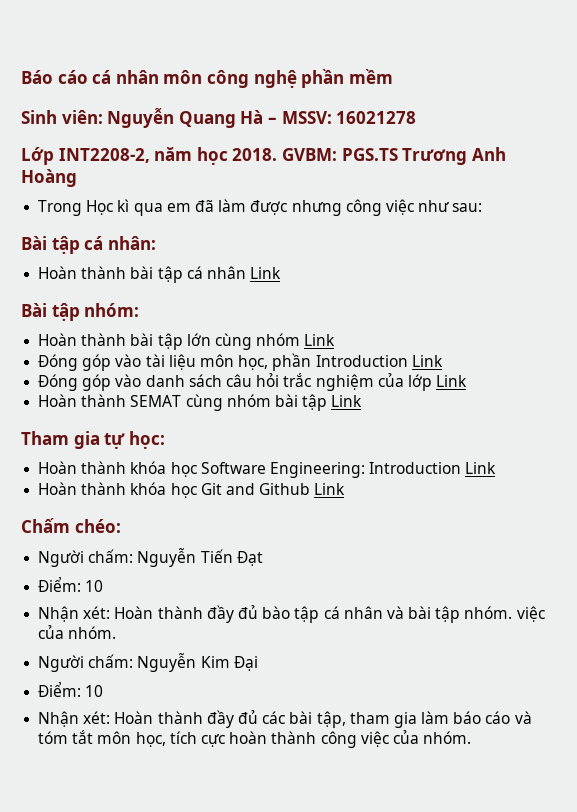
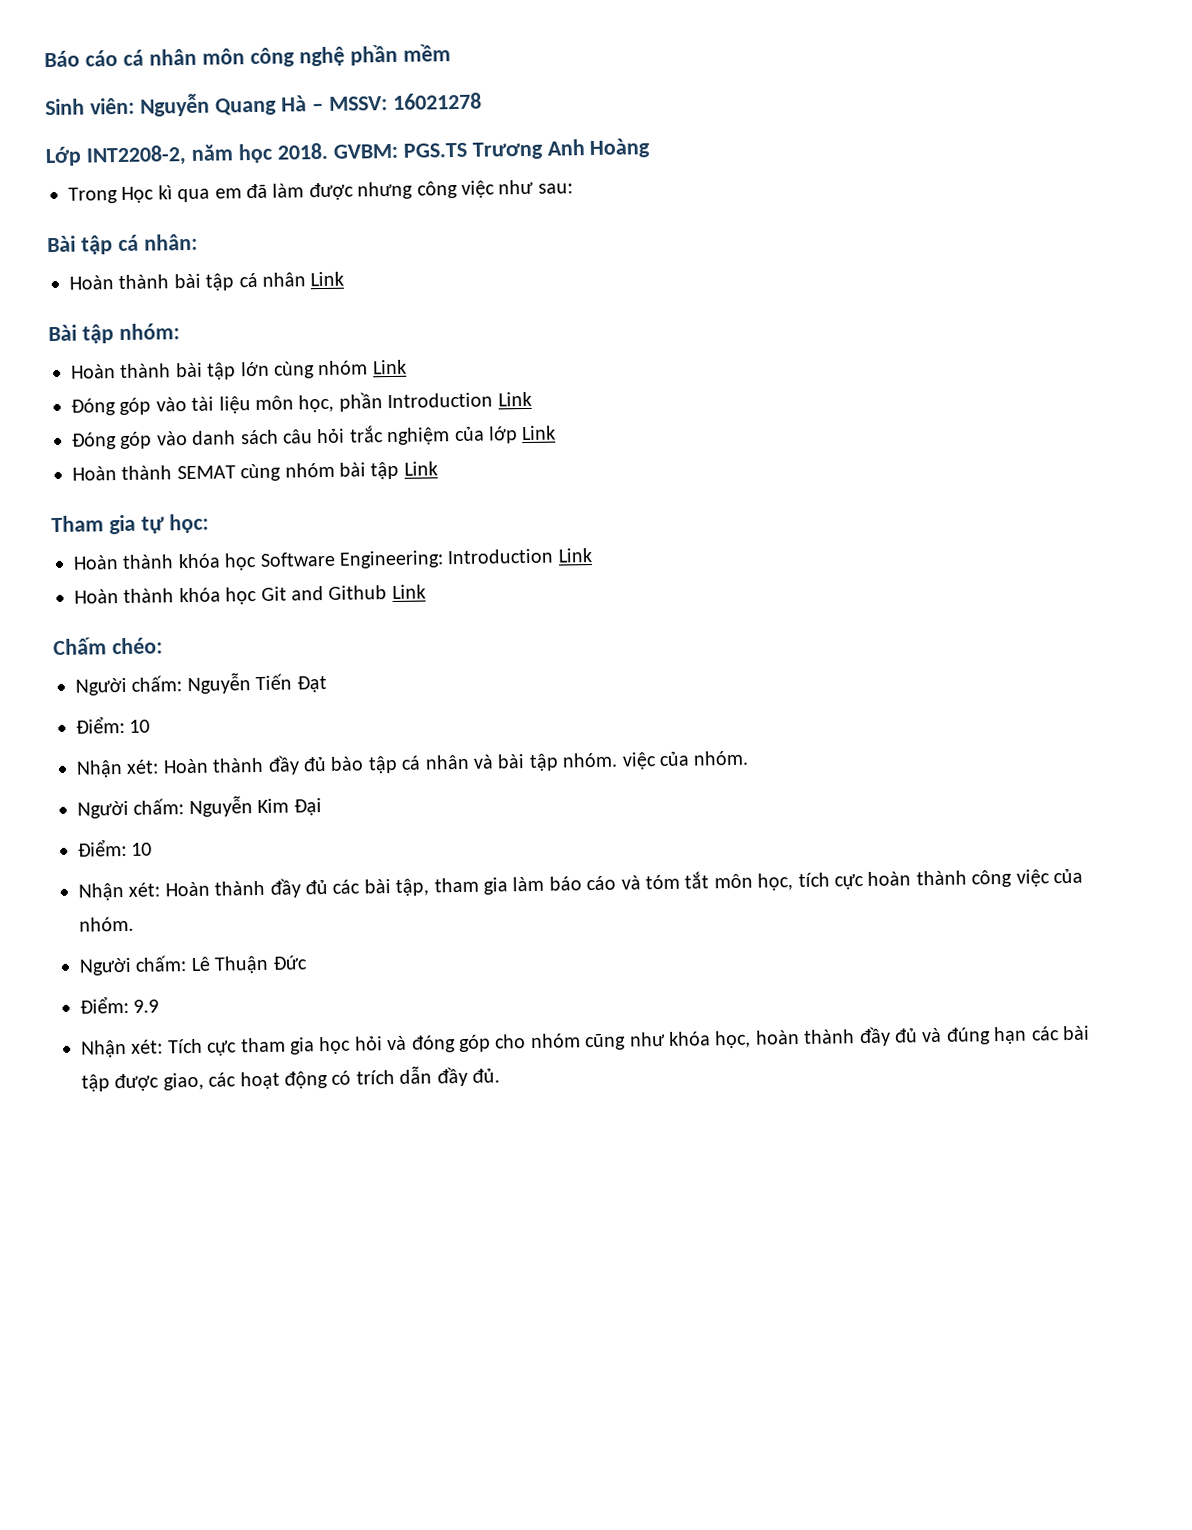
(472, 737) none -> [79,955,307,976] [80,995,160,1014] [81,1025,1090,1058] [81,1066,500,1092] // Người chấm: Lê Thuận Đức // Điểm: 9.9 // Nhận xét: Tích cực tham gia học hỏi và đóng góp cho nhóm cũng như khóa học, hoàn thành đầy đủ và đúng hạn các bài tập được giao, các hoạt động có trích dẫn đầy đủ.

